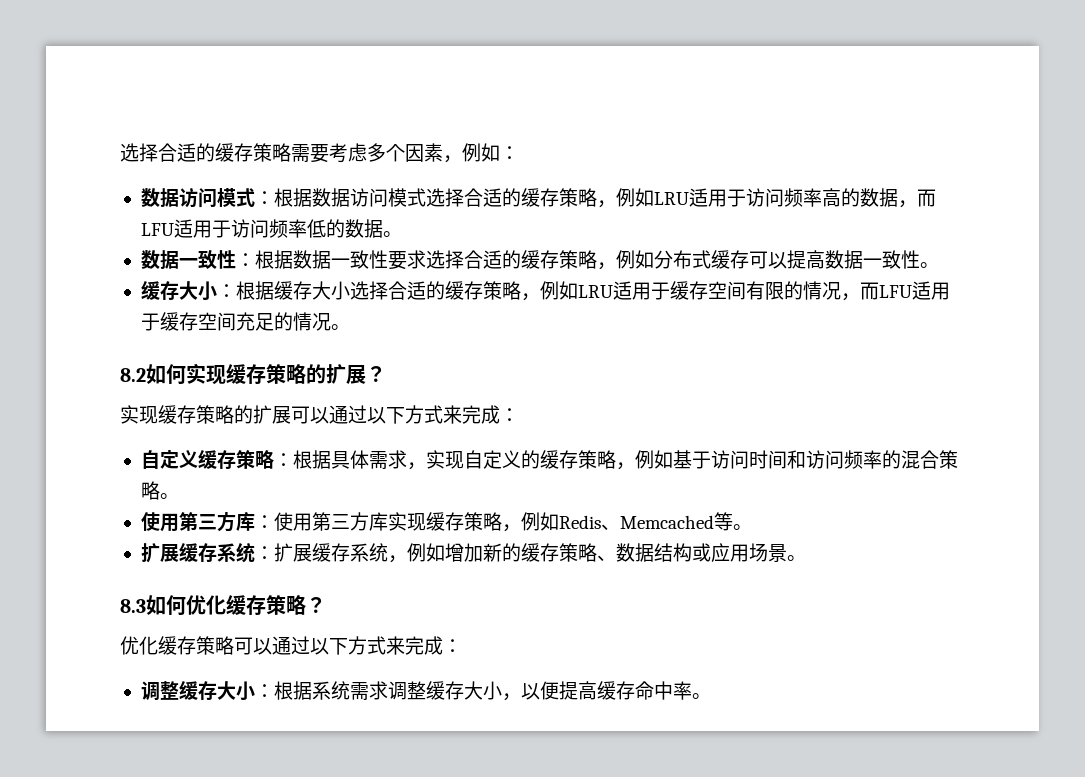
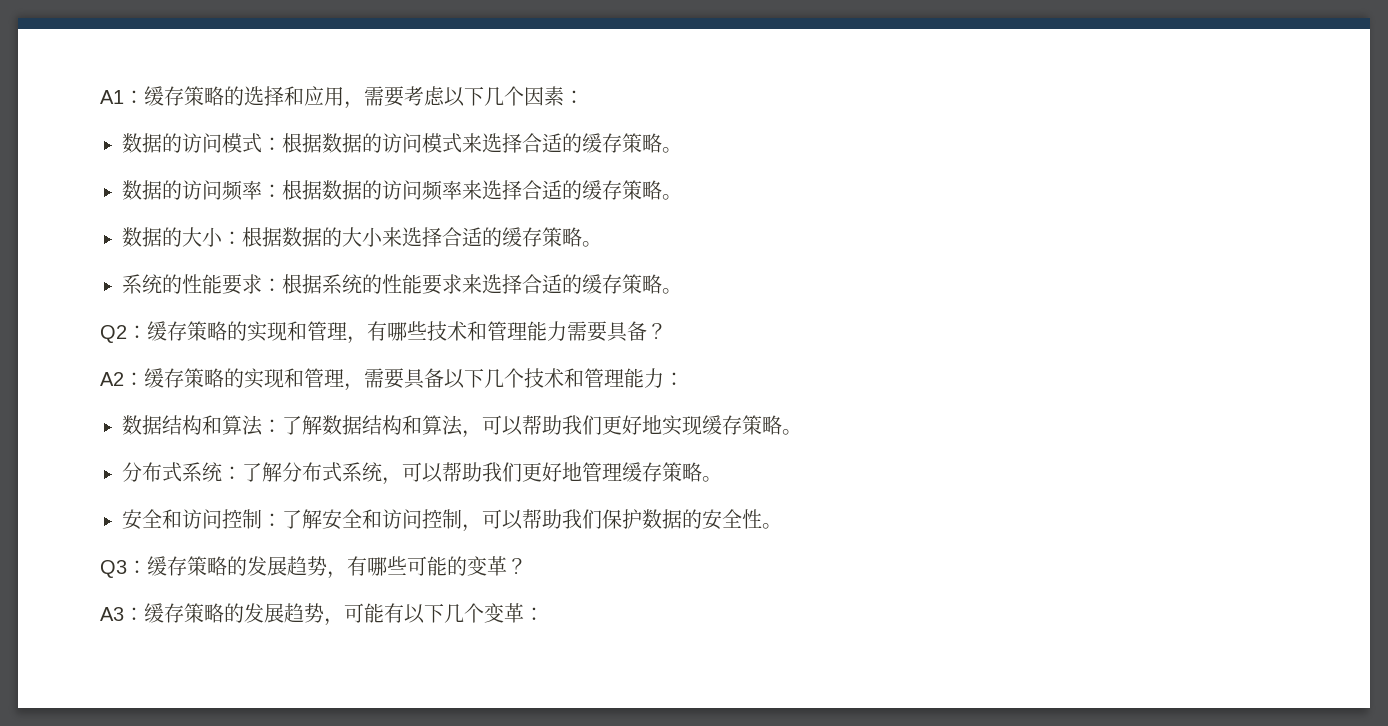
[120,143,519,163] [140,188,936,208] [140,219,402,238] [140,250,939,270] [140,281,950,301] [140,312,350,331] [120,363,386,385] [120,405,519,424] [140,450,958,470] [140,481,179,500] [140,511,752,532] [140,542,806,563] [120,594,326,616] [120,636,462,655] [140,681,711,701] 选择合适的缓存策略需要考虑多个因素，例如： // 数据访问模式：根据数据访问模式选择合适的缓存策略，例如LRU适用于访问频率高的数据，而LFU适用于访问频率低的数据。 // 数据一致性：根据数据一致性要求选择合适的缓存策略，例如分布式缓存可以提高数据一致性。 // 缓存大小：根据缓存大小选择合适的缓存策略，例如LRU适用于缓存空间有限的情况，而LFU适用于缓存空间充足的情况。 // 8.2如何实现缓存策略的扩展？ // 实现缓存策略的扩展可以通过以下方式来完成： // 自定义缓存策略：根据具体需求，实现自定义的缓存策略，例如基于访问时间和访问频率的混合策略。 // 使用第三方库：使用第三方库实现缓存策略，例如Redis、Memcached等。 // 扩展缓存系统：扩展缓存系统，例如增加新的缓存策略、数据结构或应用场景。 // 8.3如何优化缓存策略？ // 优化缓存策略可以通过以下方式来完成： // 调整缓存大小：根据系统需求调整缓存大小，以便提高缓存命中率。 -> [100,86,584,109] [122,133,682,153] [122,180,682,201] [122,227,602,247] [122,274,682,295] [100,321,667,344] [100,368,684,391] [122,415,802,438] [122,462,722,485] [122,509,782,532] [100,556,527,579] [100,603,544,626] A1：缓存策略的选择和应用，需要考虑以下几个因素： // 数据的访问模式：根据数据的访问模式来选择合适的缓存策略。 // 数据的访问频率：根据数据的访问频率来选择合适的缓存策略。 // 数据的大小：根据数据的大小来选择合适的缓存策略。 // 系统的性能要求：根据系统的性能要求来选择合适的缓存策略。 // Q2：缓存策略的实现和管理，有哪些技术和管理能力需要具备？ // A2：缓存策略的实现和管理，需要具备以下几个技术和管理能力： // 数据结构和算法：了解数据结构和算法，可以帮助我们更好地实现缓存策略。 // 分布式系统：了解分布式系统，可以帮助我们更好地管理缓存策略。 // 安全和访问控制：了解安全和访问控制，可以帮助我们保护数据的安全性。 // Q3：缓存策略的发展趋势，有哪些可能的变革？ // A3：缓存策略的发展趋势，可能有以下几个变革：

